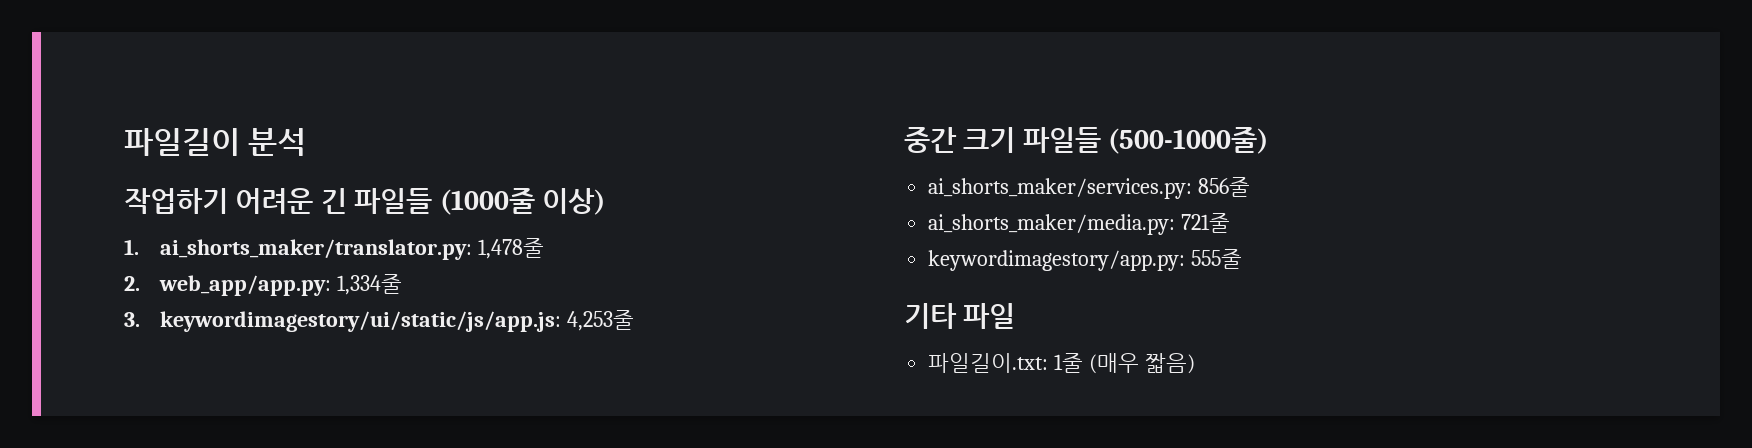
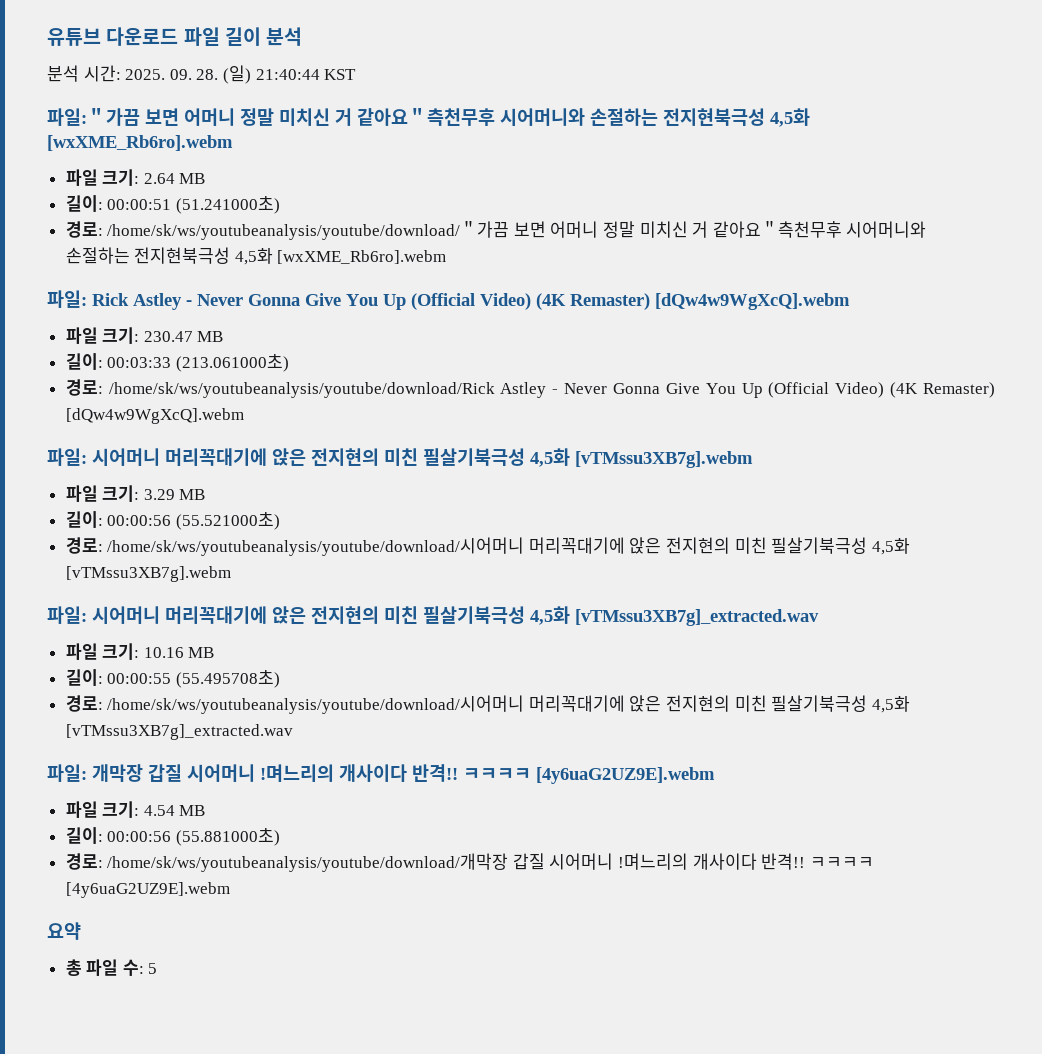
[124,128,307,156] [124,188,606,215] [124,238,544,260] [124,274,402,296] [124,310,634,332] [904,127,1269,154] [928,177,1251,199] [928,213,1231,235] [928,249,1243,271] [904,303,1016,329] [928,353,1196,374] 파일길이 분석 // 작업하기 어려운 긴 파일들 (1000줄 이상) // 1. ai_shorts_maker/translator.py: 1,478줄 // 2. web_app/app.py: 1,334줄 // 3. keywordimagestory/ui/static/js/app.js: 4,253줄 // 중간 크기 파일들 (500-1000줄) // ai_shorts_maker/services.py: 856줄 // ai_shorts_maker/media.py: 721줄 // keywordimagestory/app.py: 555줄 // 기타 파일 // 파일길이.txt: 1줄 (매우 짧음) -> [47,27,303,46] [47,65,357,84] [47,108,810,127] [47,135,233,151] [65,169,206,186] [65,195,280,214] [65,221,927,240] [65,247,447,265] [47,290,850,310] [65,327,224,344] [65,353,289,372] [65,379,996,398] [65,408,244,424] [47,448,753,468] [65,485,206,502] [65,511,280,530] [65,537,910,556] [65,566,231,582] [47,606,819,626] [65,643,215,660] [65,669,280,688] [65,695,910,714] [65,724,293,740] [47,764,715,784] [65,801,206,818] [65,827,280,846] [65,853,874,872] [65,882,230,898] [47,922,81,940] [65,959,158,976] 유튜브 다운로드 파일 길이 분석 // 분석 시간: 2025. 09. 28. (일) 21:40:44 KST // 파일:＂가끔 보면 어머니 정말 미치신 거 같아요＂측천무후 시어머니와 손절하는 전지현북극성 4,5화 [wxXME_Rb6ro].webm // 파일 크기: 2.64 MB // 길이: 00:00:51 (51.241000초) // 경로: /home/sk/ws/youtubeanalysis/youtube/download/＂가끔 보면 어머니 정말 미치신 거 같아요＂측천무후 시어머니와 손절하는 전지현북극성 4,5화 [wxXME_Rb6ro].webm // 파일: Rick Astley - Never Gonna Give You Up (Official Video) (4K Remaster) [dQw4w9WgXcQ].webm // 파일 크기: 230.47 MB // 길이: 00:03:33 (213.061000초) // 경로: /home/sk/ws/youtubeanalysis/youtube/download/Rick Astley - Never Gonna Give You Up (Official Video) (4K Remaster) [dQw4w9WgXcQ].webm // 파일: 시어머니 머리꼭대기에 앉은 전지현의 미친 필살기북극성 4,5화 [vTMssu3XB7g].webm // 파일 크기: 3.29 MB // 길이: 00:00:56 (55.521000초) // 경로: /home/sk/ws/youtubeanalysis/youtube/download/시어머니 머리꼭대기에 앉은 전지현의 미친 필살기북극성 4,5화 [vTMssu3XB7g].webm // 파일: 시어머니 머리꼭대기에 앉은 전지현의 미친 필살기북극성 4,5화 [vTMssu3XB7g]_extracted.wav // 파일 크기: 10.16 MB // 길이: 00:00:55 (55.495708초) // 경로: /home/sk/ws/youtubeanalysis/youtube/download/시어머니 머리꼭대기에 앉은 전지현의 미친 필살기북극성 4,5화 [vTMssu3XB7g]_extracted.wav // 파일: 개막장 갑질 시어머니 !며느리의 개사이다 반격!! ㅋㅋㅋㅋ [4y6uaG2UZ9E].webm // 파일 크기: 4.54 MB // 길이: 00:00:56 (55.881000초) // 경로: /home/sk/ws/youtubeanalysis/youtube/download/개막장 갑질 시어머니 !며느리의 개사이다 반격!! ㅋㅋㅋㅋ [4y6uaG2UZ9E].webm // 요약 // 총 파일 수: 5

